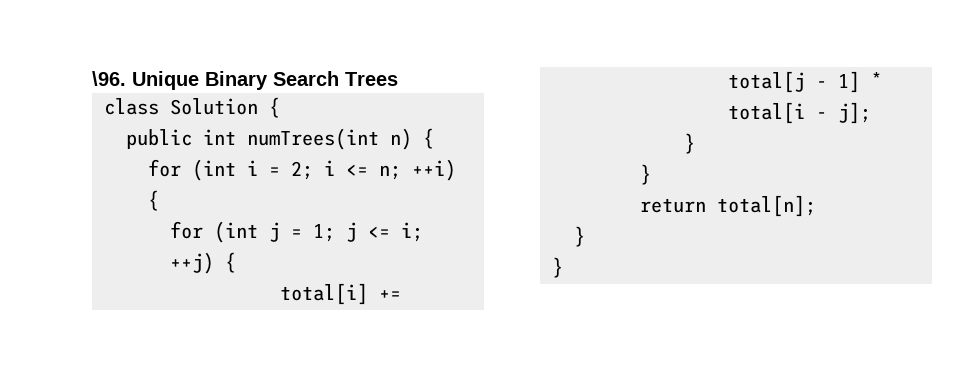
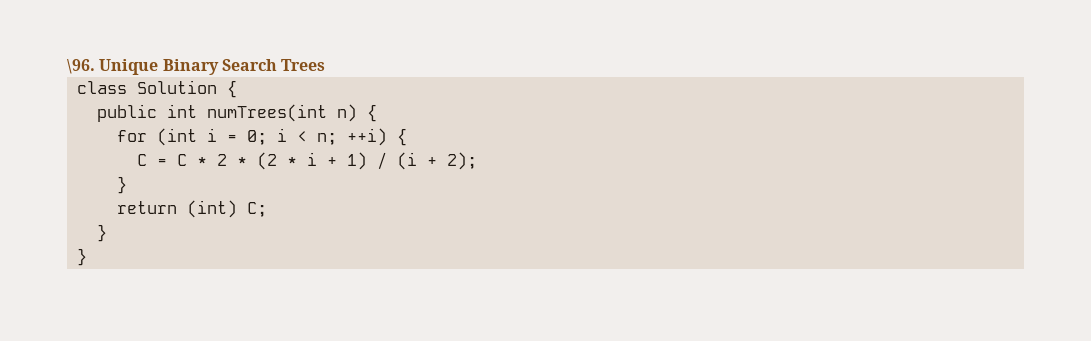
[291,160,369,180] 2; i <= -> [246,128,307,145] 0; i <
[170,221,424,243] [170,252,237,274] [280,283,402,305] [728,71,883,93] [728,102,872,124] [684,133,696,154] [640,164,652,185] [640,195,817,217] for (int j = 1; j <= i; ++j) { // total[i] += total[j - 1] * total[i - j]; // } // } // return total[n]; -> [136,152,477,170] [116,176,127,194] [116,200,267,218] C = C * 2 * (2 * i + 1) / (i + 2); // } // return (int) C;

